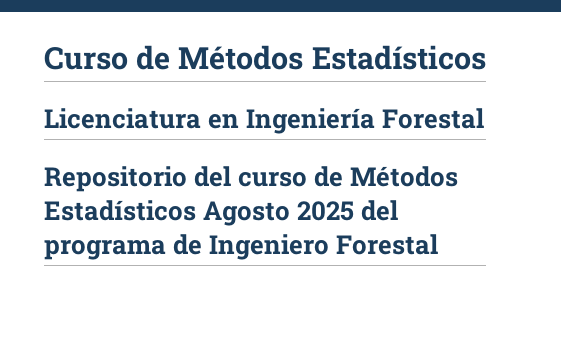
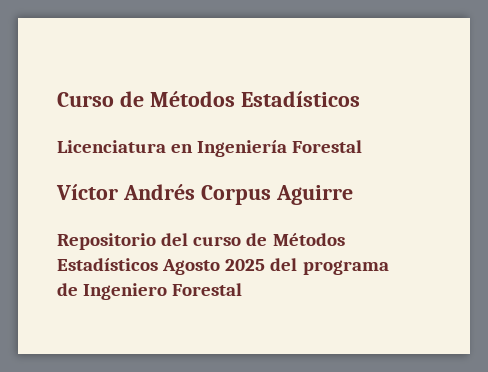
(485, 118) none -> [56,184,353,205] // Víctor Andrés Corpus Aguirre

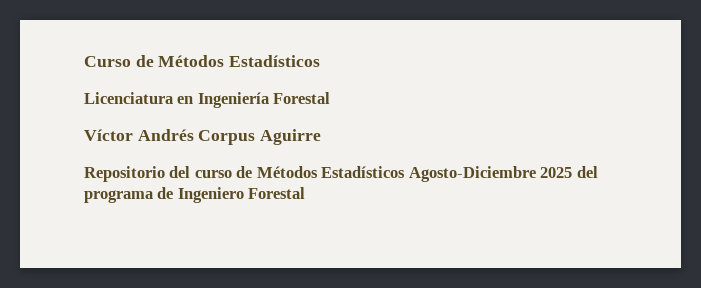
[162,259,221,275] Agosto -> [408,166,536,182] Agosto-Diciembre

